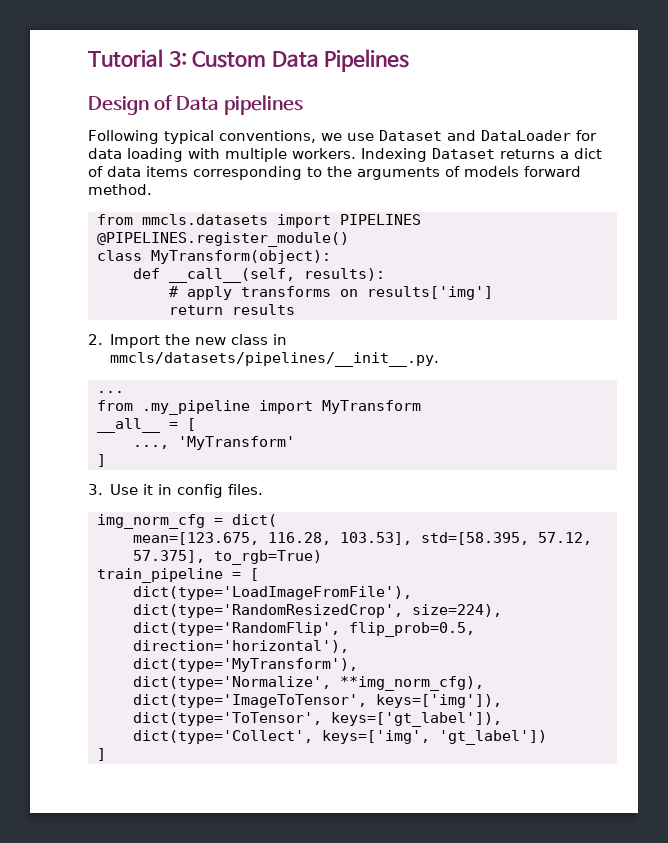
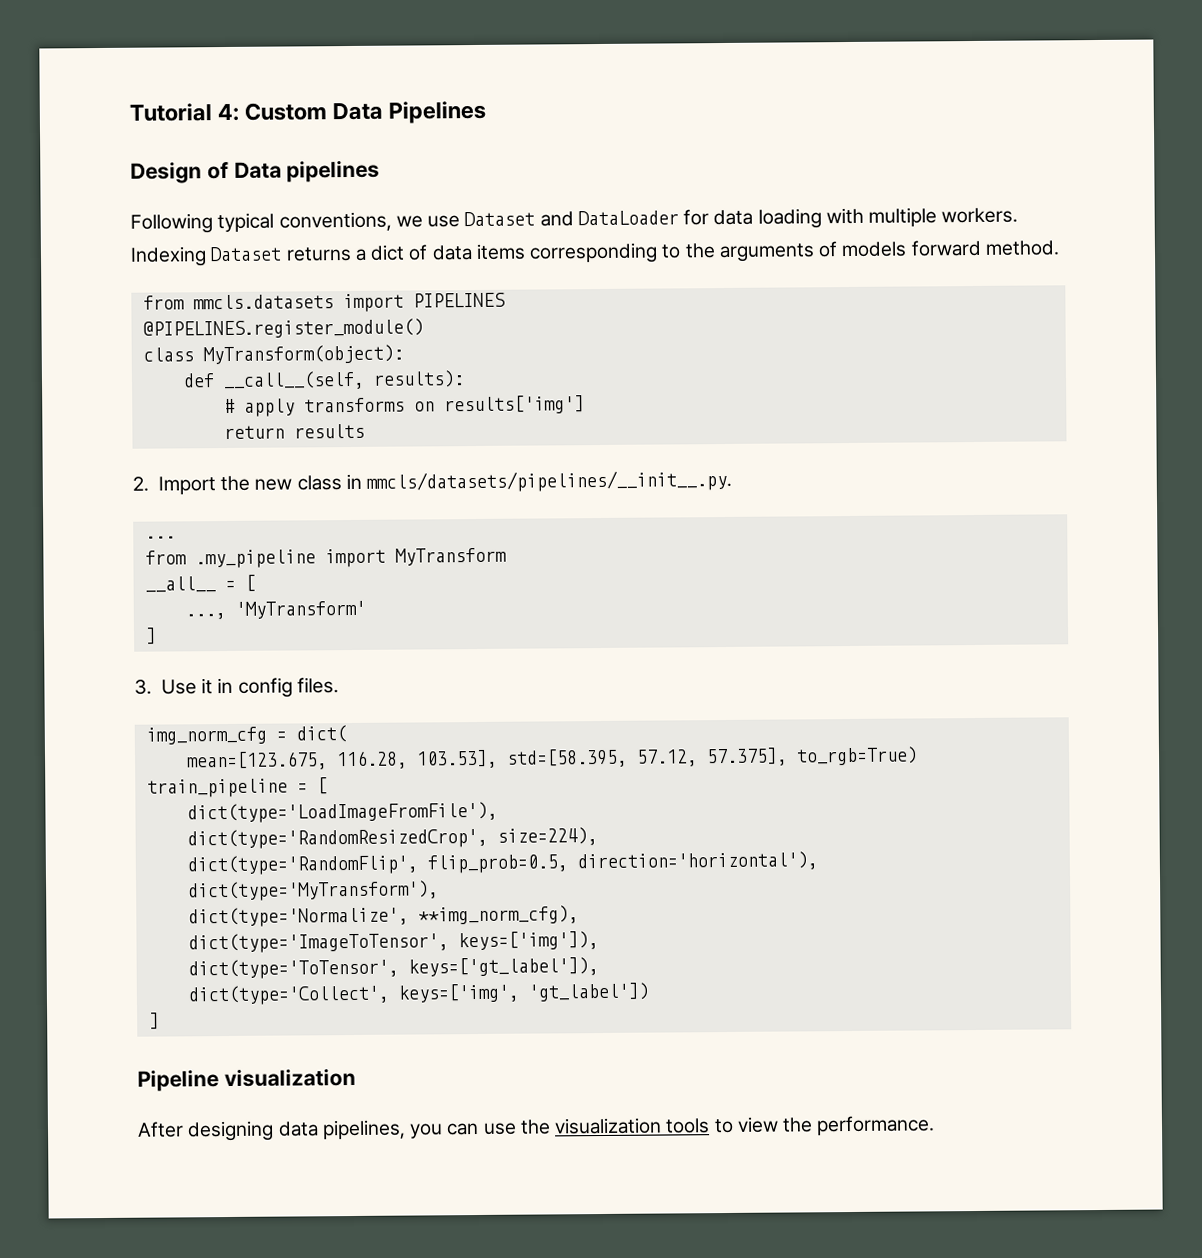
[168,51,187,67] 3: -> [217,103,240,122] 4:
(106, 754) none -> [137,1067,356,1092] [137,1115,936,1142] // Pipeline visualization // After designing data pipelines, you can use the visualization tools to view the performance.

